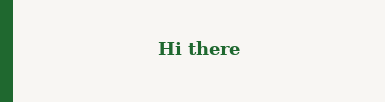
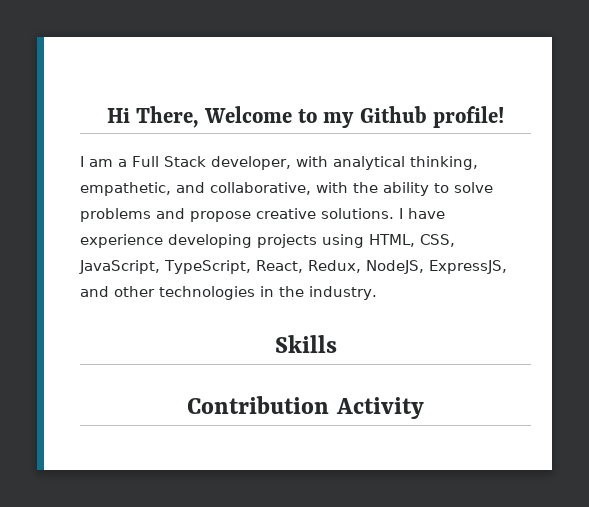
[187,41,240,55] there -> [136,106,505,128] [80,156,478,170] [80,182,493,196] [80,208,445,222] [80,234,455,248] [79,260,507,274] [80,286,377,300] [274,335,337,353] [187,396,424,419] There, Welcome to my Github profile! // I am a Full Stack developer, with analytical thinking, empathetic, and collaborative, with the ability to solve problems and propose creative solutions. I have experience developing projects using HTML, CSS, JavaScript, TypeScript, React, Redux, NodeJS, ExpressJS, and other technologies in the industry. // Skills // Contribution Activity

